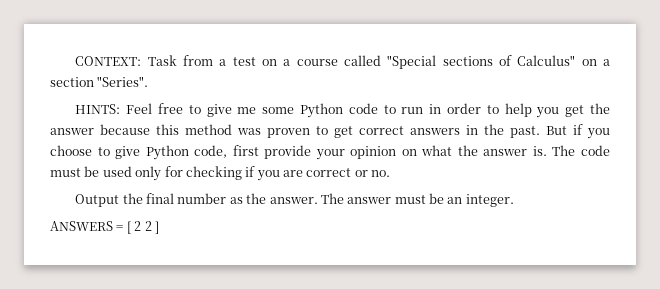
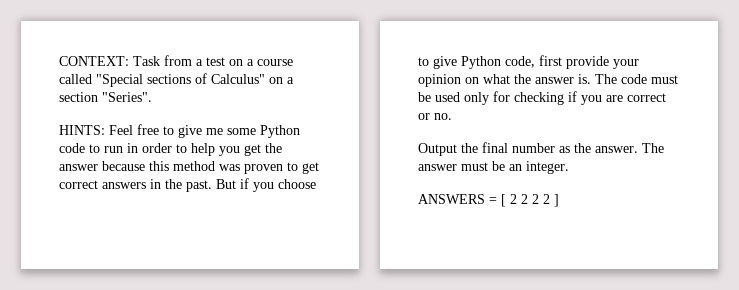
(152, 226) none -> [532,194,550,204] 2 2

